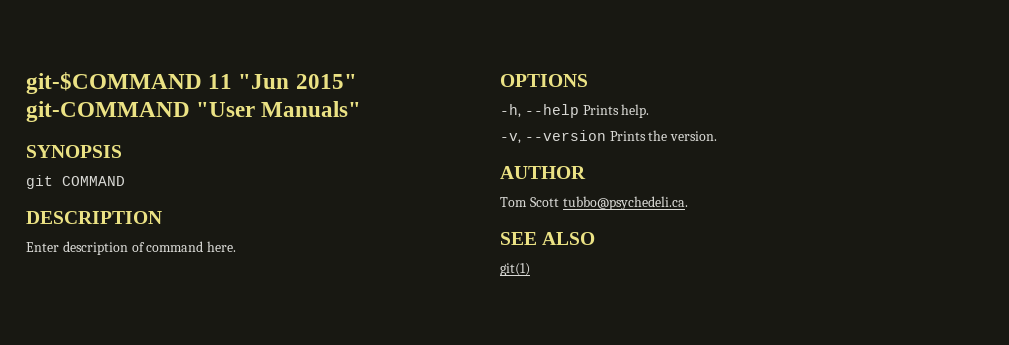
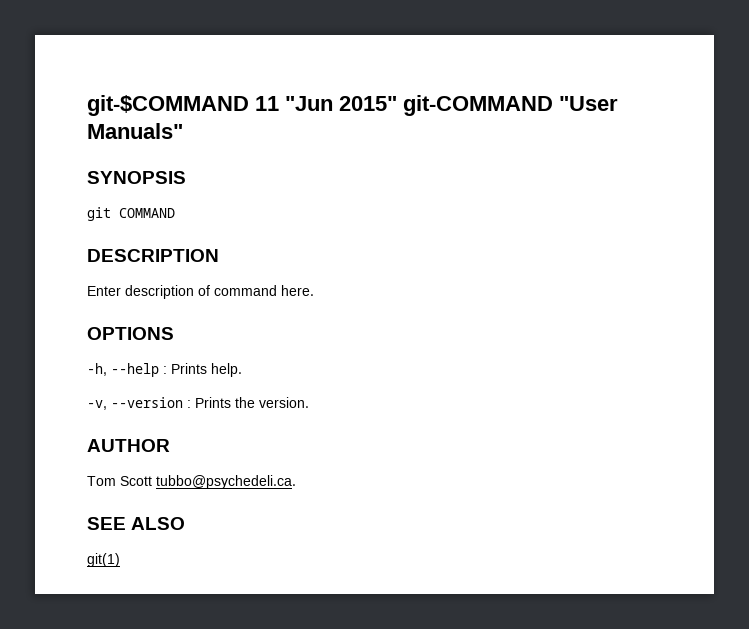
(579, 111) none -> [163,366,167,374] :
(606, 135) none -> [187,400,191,408] :

